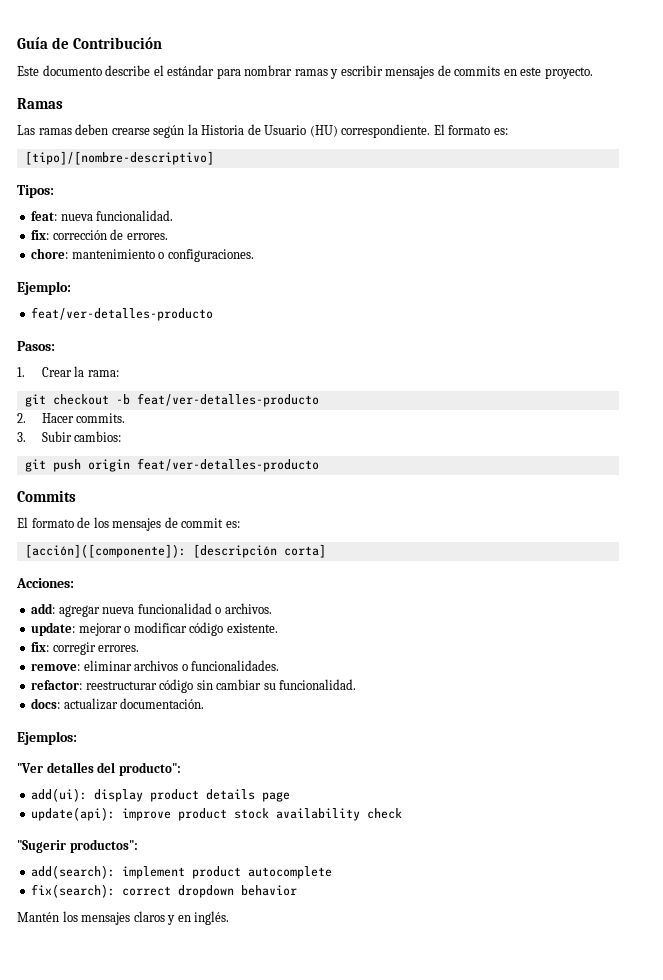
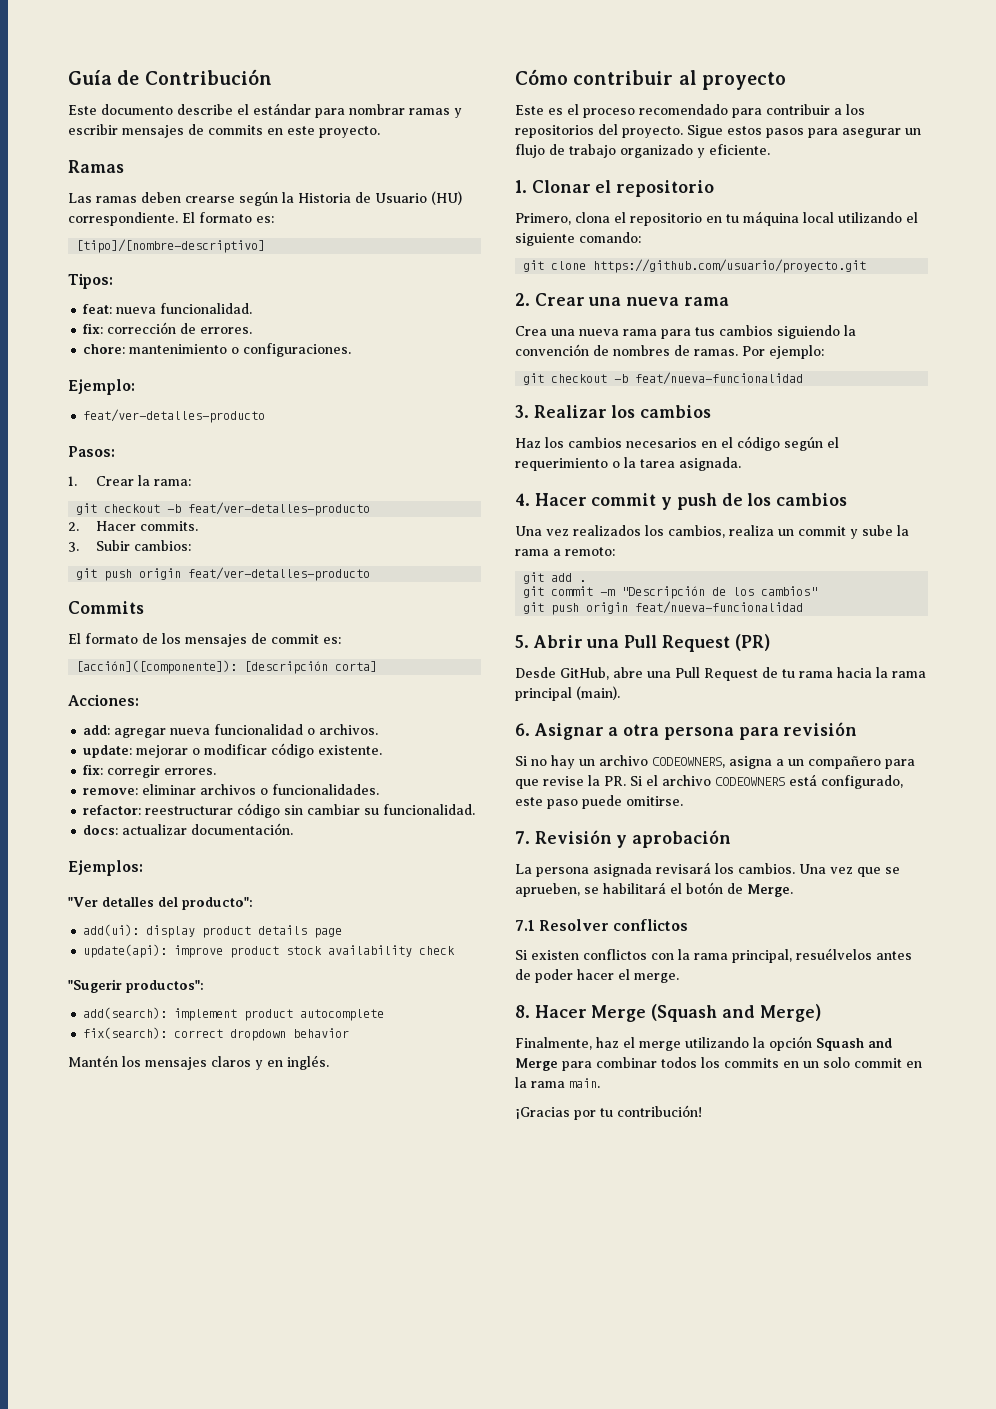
(230, 918) none -> [515,69,786,90] [515,104,865,118] [515,124,921,138] [515,144,770,158] [515,180,715,197] [515,211,918,226] [515,232,641,246] [523,259,867,273] [515,293,729,306] [515,325,856,339] [515,344,824,359] [523,372,804,385] [515,405,712,418] [515,436,839,451] [515,457,741,471] [515,493,848,510] [515,525,909,539] [515,547,615,556] [523,572,587,584] [523,586,818,599] [523,601,804,615] [515,634,770,652] [515,667,926,681] [515,686,620,701] [515,722,858,740] [515,755,915,769] [515,774,903,789] [515,795,683,809] [515,830,732,848] [515,862,900,877] [515,882,793,897] [515,919,689,931] [515,948,912,963] [515,969,679,983] [515,1004,821,1022] [515,1036,892,1051] [515,1057,922,1071] [515,1077,600,1088] [515,1105,702,1120] // Cómo contribuir al proyecto // Este es el proceso recomendado para contribuir a los repositorios del proyecto. Sigue estos pasos para asegurar un flujo de trabajo organizado y eficiente. // 1. Clonar el repositorio // Primero, clona el repositorio en tu máquina local utilizando el siguiente comando: // git clone https://github.com/usuario/proyecto.git // 2. Crear una nueva rama // Crea una nueva rama para tus cambios siguiendo la convención de nombres de ramas. Por ejemplo: // git checkout -b feat/nueva-funcionalidad // 3. Realizar los cambios // Haz los cambios necesarios en el código según el requerimiento o la tarea asignada. // 4. Hacer commit y push de los cambios // Una vez realizados los cambios, realiza un commit y sube la rama a remoto: // git add . // git commit -m "Descripción de los cambios" // git push origin feat/nueva-funcionalidad // 5. Abrir una Pull Request (PR) // Desde GitHub, abre una Pull Request de tu rama hacia la rama principal (main). // 6. Asignar a otra persona para revisión // Si no hay un archivo CODEOWNERS, asigna a un compañero para que revise la PR. Si el archivo CODEOWNERS está configurado, este paso puede omitirse. // 7. Revisión y aprobación // La persona asignada revisará los cambios. Una vez que se aprueben, se habilitará el botón de Merge. // 7.1 Resolver conflictos // Si existen conflictos con la rama principal, resuélvelos antes de poder hacer el merge. // 8. Hacer Merge (Squash and Merge) // Finalmente, haz el merge utilizando la opción Squash and Merge para combinar todos los commits en un solo commit en la rama main. // ¡Gracias por tu contribución!

